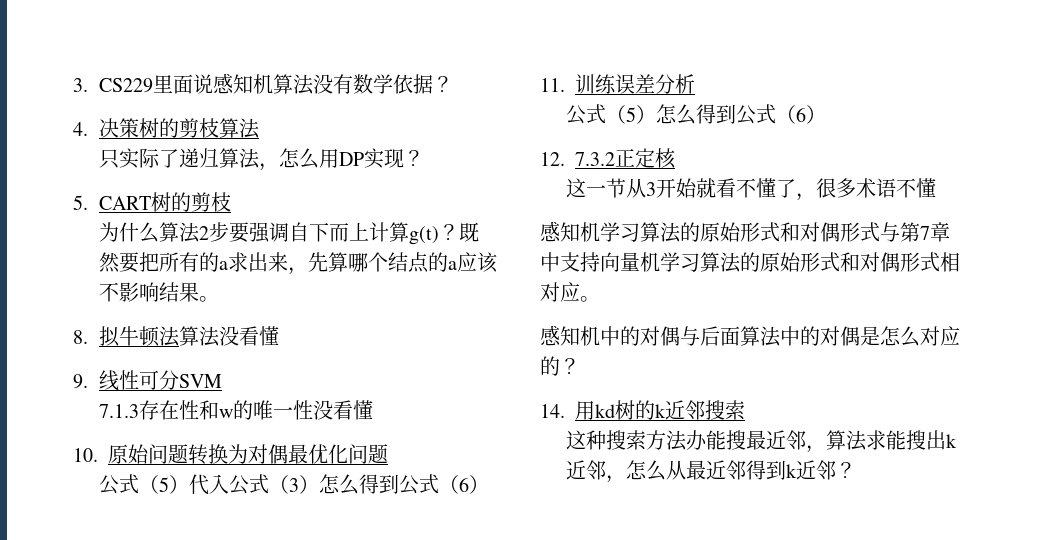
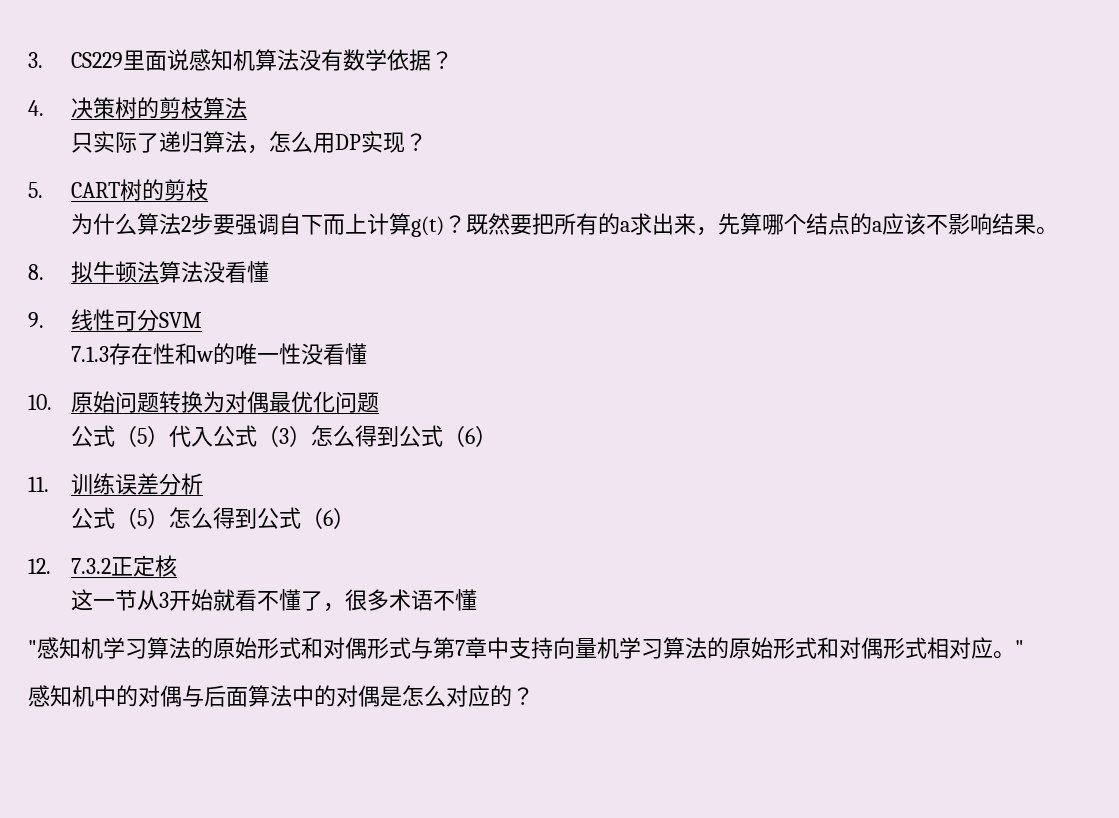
(936, 188) none -> [28,640,37,656] "
(600, 299) none -> [1015,640,1024,656] "
[540,400,745,420] [565,430,957,453] [565,460,856,483] // 14.用kd树的k近邻搜索 // 这种搜索方法办能搜最近邻，算法求能搜出k近邻，怎么从最近邻得到k近邻？ -> (534, 696) none

